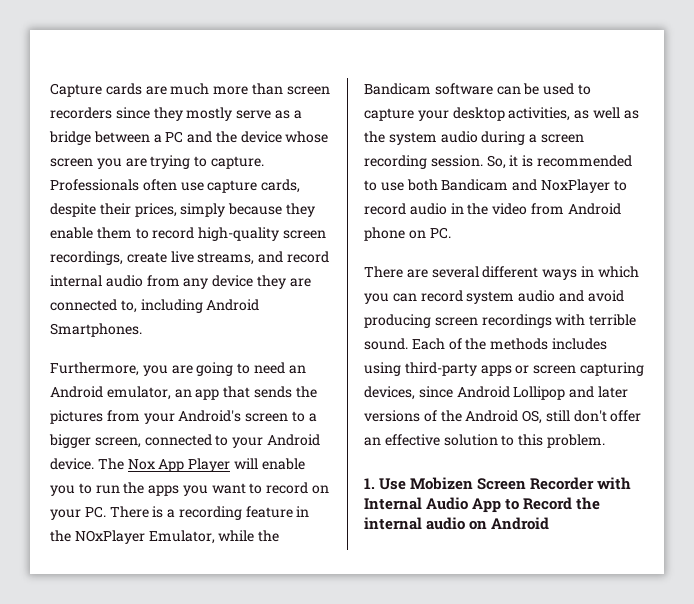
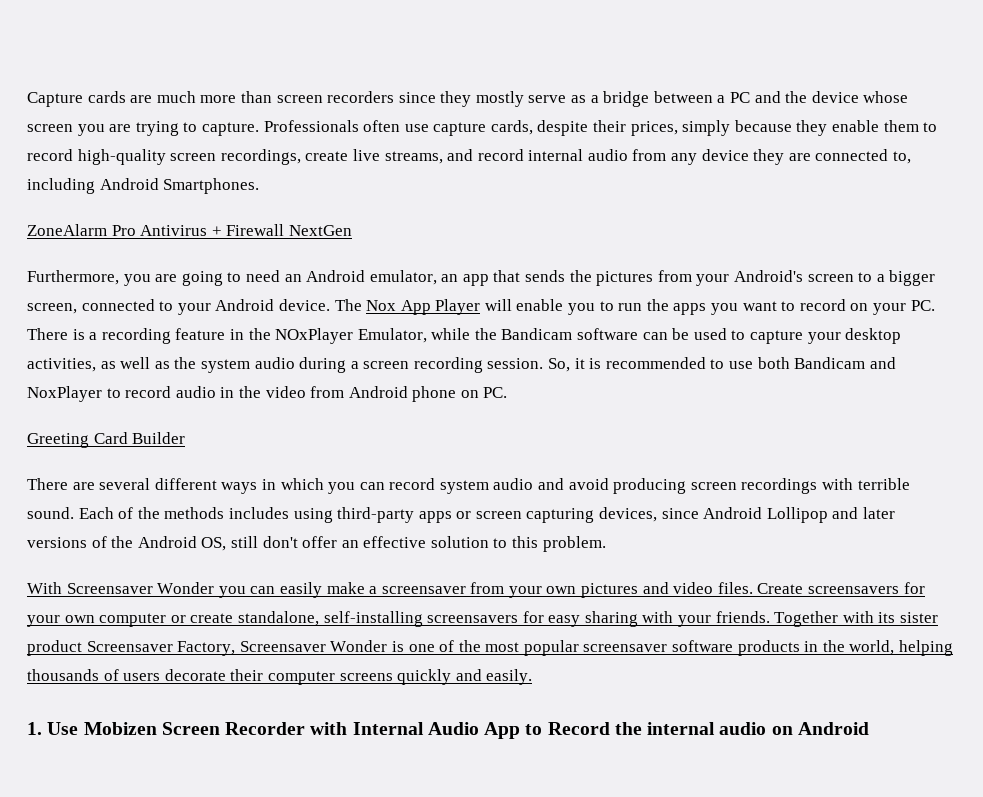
(142, 330) none -> [27,224,352,236] // ZoneAlarm Pro Antivirus + Firewall NextGen
(451, 233) none -> [27,432,186,448] // Greeting Card Builder
(605, 441) none -> [27,582,925,598] [27,611,939,627] [27,640,954,656] [27,669,533,685] // With Screensaver Wonder you can easily make a screensaver from your own pictures and video files. Create screensavers for your own computer or create standalone, self-installing screensavers for easy sharing with your friends. Together with its sister product Screensaver Factory, Screensaver Wonder is one of the most popular screensaver software products in the world, helping thousands of users decorate their computer screens quickly and easily.

